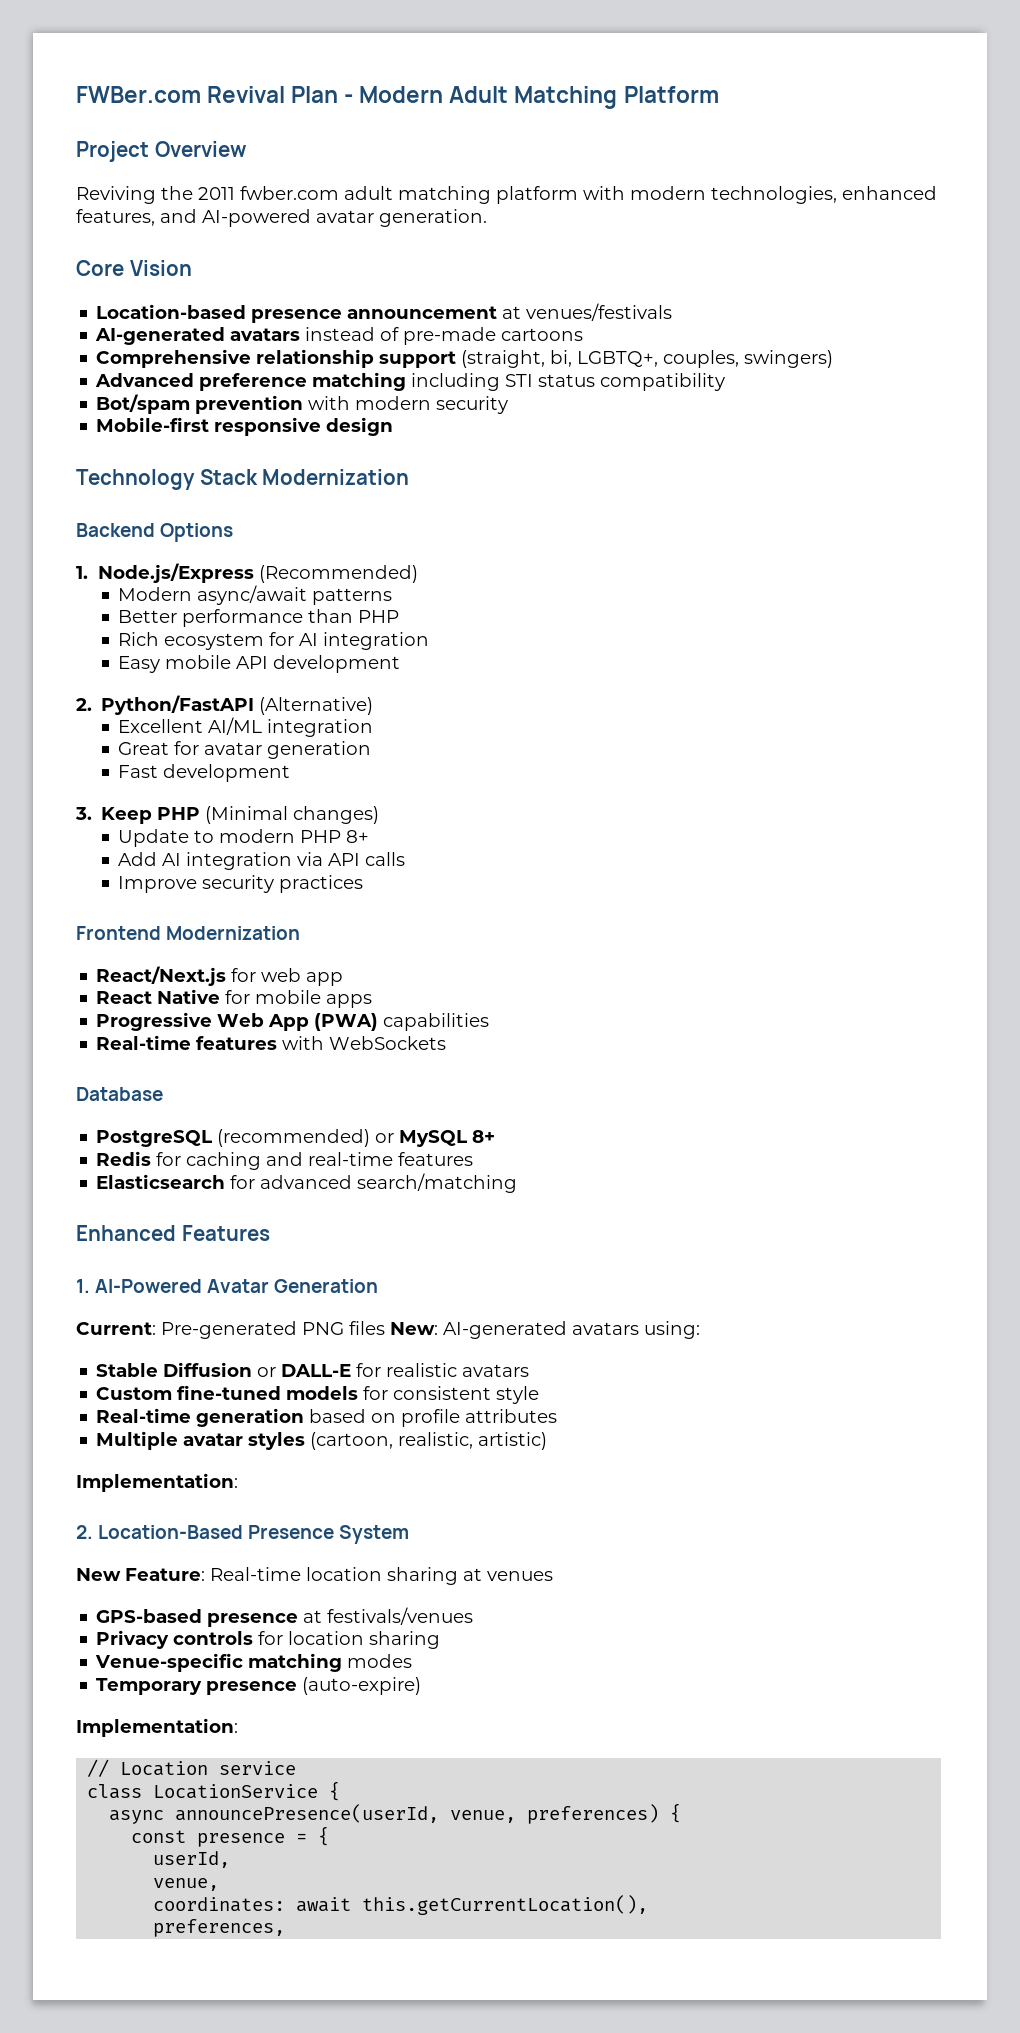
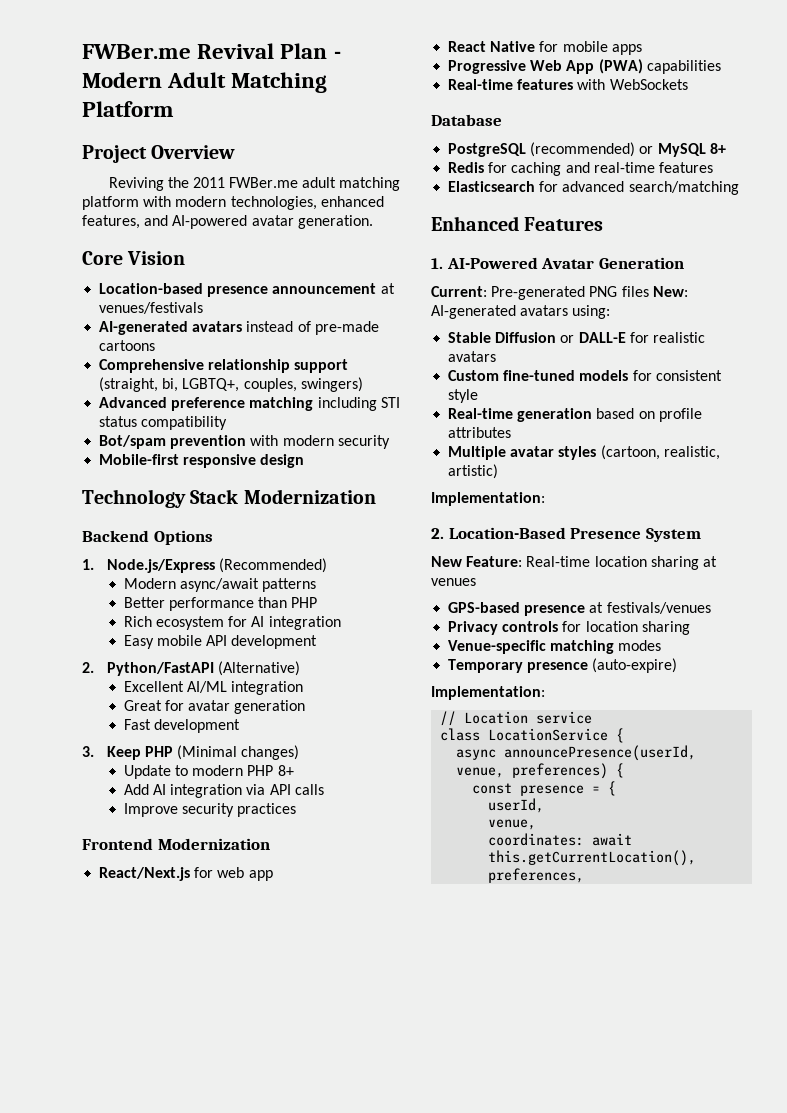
[76,86,201,103] FWBer.com -> [82,44,191,59] FWBer.me
[240,186,339,200] fwber.com -> [229,177,299,188] FWBer.me

